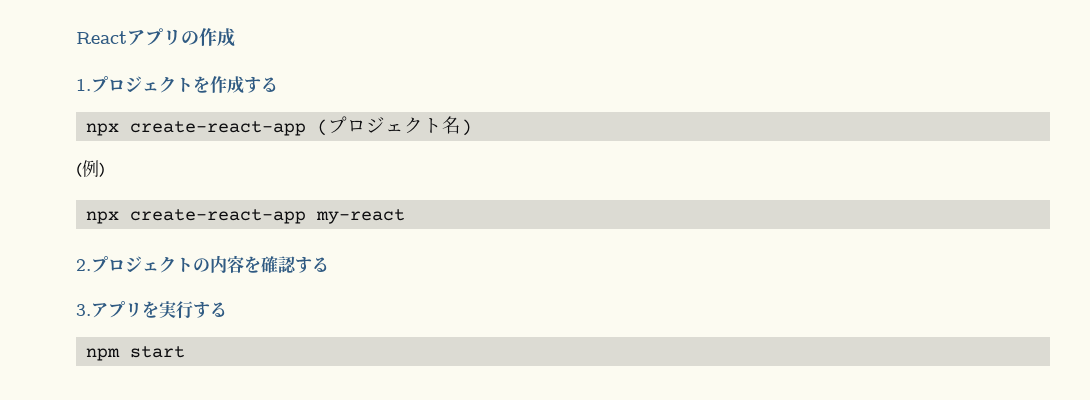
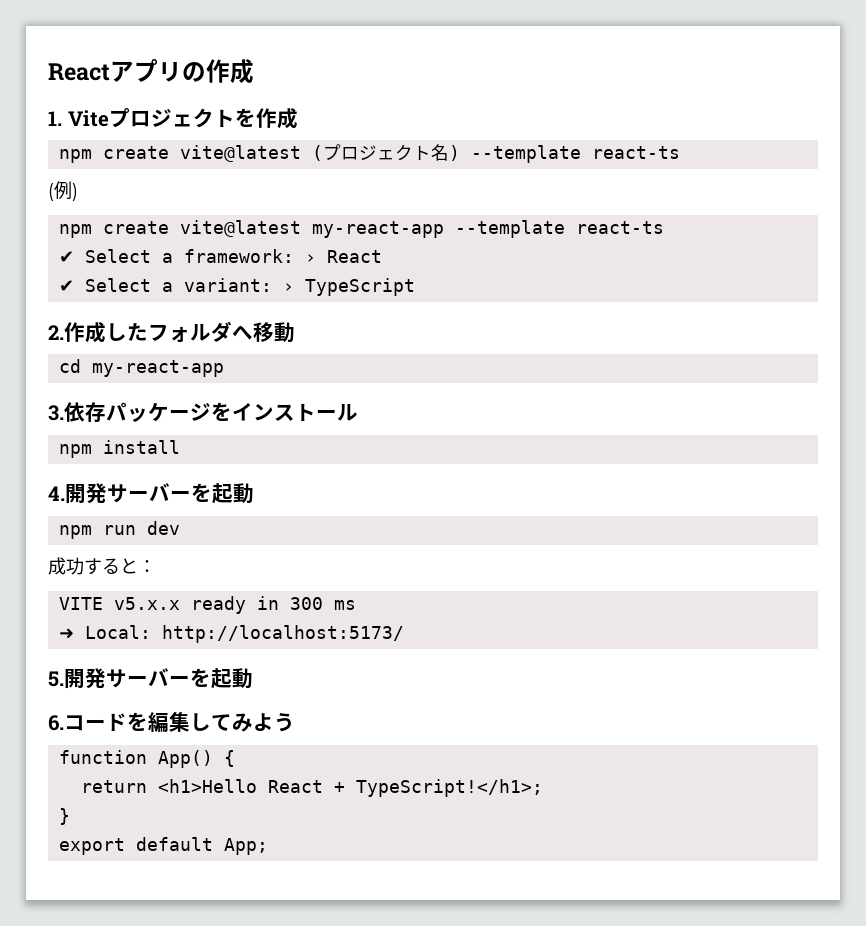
(91, 85) none -> [67,110,109,127] Vite
[244,76,278,93] [86,121,307,136] する // npx create-react-app -> [58,145,301,163] // npm create vite@latest
(473, 127) none -> [470,145,680,163] --template react-ts
[86,209,406,224] [76,255,329,273] [76,301,227,319] [86,346,186,361] npx create-react-app my-react // 2.プロジェクトの内容を確認する // 3.アプリを実行する // npm start -> [58,220,664,238] [58,249,382,263] [58,278,415,296] [48,321,295,343] [58,359,224,377] [48,402,358,422] [58,440,180,458] [48,483,254,504] [58,521,180,539] [48,557,156,575] [58,596,356,614] [58,625,404,643] [48,668,253,689] [48,712,295,732] [58,750,235,768] [80,779,543,797] [58,808,70,825] [58,837,268,855] npm create vite@latest my-react-app --template react-ts // ✔ Select a framework: › React // ✔ Select a variant: › TypeScript // 2.作成したフォルダへ移動 // cd my-react-app // 3.依存パッケージをインストール // npm install // 4.開発サーバーを起動 // npm run dev // 成功すると： // VITE v5.x.x ready in 300 ms // ➜ Local: http://localhost:5173/ // 5.開発サーバーを起動 // 6.コードを編集してみよう // function App() { // return <h1>Hello React + TypeScript!</h1>; // } // export default App;

